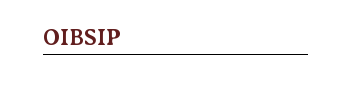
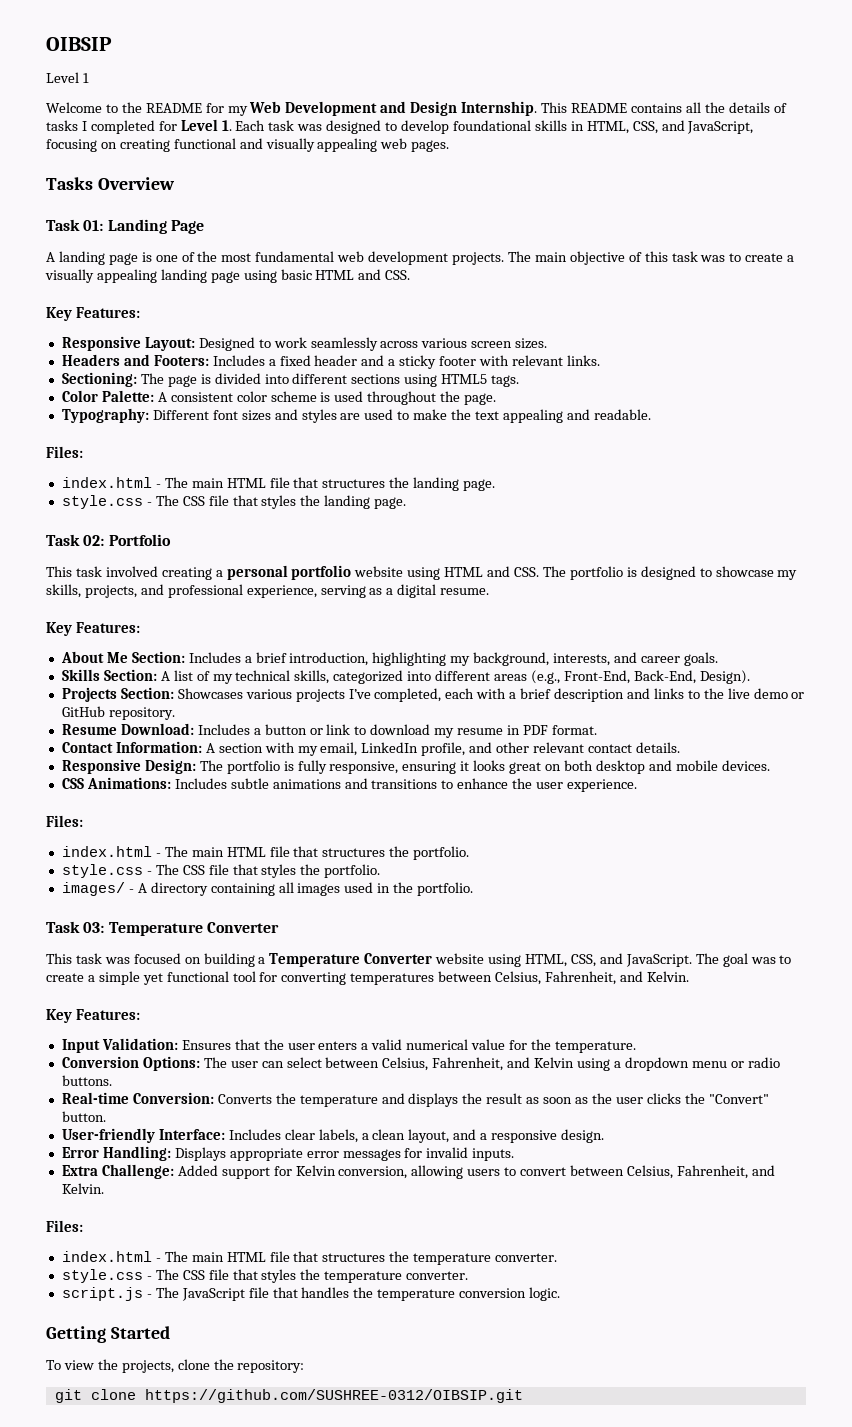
(121, 37) none -> [46,72,89,83] [46,101,787,116] [46,119,754,134] [46,138,450,152] [46,177,175,190] [46,219,204,234] [46,251,795,265] [45,269,411,283] [46,307,140,321] [61,336,548,351] [61,354,600,369] [61,372,520,387] [61,390,497,405] [61,408,651,423] [46,446,83,458] [61,477,496,491] [61,495,407,509] [46,534,171,546] [46,565,798,580] [46,584,490,598] [46,622,140,636] [60,651,718,666] [61,669,750,684] [61,687,805,702] [61,706,175,720] [61,723,597,738] [61,741,680,756] [61,759,770,774] [61,777,638,792] [46,815,83,827] [61,846,470,860] [61,864,381,878] [61,882,474,896] [46,921,279,936] [46,953,792,967] [46,971,689,985] [46,1009,140,1023] [61,1038,636,1053] [61,1056,780,1071] [61,1075,112,1086] [61,1092,769,1107] [61,1111,106,1122] [61,1128,605,1143] [61,1146,515,1161] [61,1164,775,1179] [61,1183,104,1194] [46,1220,83,1232] [61,1251,558,1265] [61,1269,469,1283] [61,1287,561,1301] [46,1326,170,1343] [46,1359,305,1373] [54,1389,523,1403] // Level 1 // Welcome to the README for my Web Development and Design Internship. This README contains all the details of tasks I completed for Level 1. Each task was designed to develop foundational skills in HTML, CSS, and JavaScript, focusing on creating functional and visually appealing web pages. // Tasks Overview // Task 01: Landing Page // A landing page is one of the most fundamental web development projects. The main objective of this task was to create a visually appealing landing page using basic HTML and CSS. // Key Features: // Responsive Layout: Designed to work seamlessly across various screen sizes. // Headers and Footers: Includes a fixed header and a sticky footer with relevant links. // Sectioning: The page is divided into different sections using HTML5 tags. // Color Palette: A consistent color scheme is used throughout the page. // Typography: Different font sizes and styles are used to make the text appealing and readable. // Files: // index.html - The main HTML file that structures the landing page. // style.css - The CSS file that styles the landing page. // Task 02: Portfolio // This task involved creating a personal portfolio website using HTML and CSS. The portfolio is designed to showcase my skills, projects, and professional experience, serving as a digital resume. // Key Features: // About Me Section: Includes a brief introduction, highlighting my background, interests, and career goals. // Skills Section: A list of my technical skills, categorized into different areas (e.g., Front-End, Back-End, Design). // Projects Section: Showcases various projects I’ve completed, each with a brief description and links to the live demo or GitHub repository. // Resume Download: Includes a button or link to download my resume in PDF format. // Contact Information: A section with my email, LinkedIn profile, and other relevant contact details. // Responsive Design: The portfolio is fully responsive, ensuring it looks great on both desktop and mobile devices. // CSS Animations: Includes subtle animations and transitions to enhance the user experience. // Files: // index.html - The main HTML file that structures the portfolio. // style.css - The CSS file that styles the portfolio. // images/ - A directory containing all images used in the portfolio. // Task 03: Temperature Converter // This task was focused on building a Temperature Converter website using HTML, CSS, and JavaScript. The goal was to create a simple yet functional tool for converting temperatures between Celsius, Fahrenheit, and Kelvin. // Key Features: // Input Validation: Ensures that the user enters a valid numerical value for the temperature. // Conversion Options: The user can select between Celsius, Fahrenheit, and Kelvin using a dropdown menu or radio buttons. // Real-time Conversion: Converts the temperature and displays the result as soon as the user clicks the "Convert" button. // User-friendly Interface: Includes clear labels, a clean layout, and a responsive design. // Error Handling: Displays appropriate error messages for invalid inputs. // Extra Challenge: Added support for Kelvin conversion, allowing users to convert between Celsius, Fahrenheit, and Kelvin. // Files: // index.html - The main HTML file that structures the temperature converter. // style.css - The CSS file that styles the temperature converter. // script.js - The JavaScript file that handles the temperature conversion logic. // Getting Started // To view the projects, clone the repository: // git clone https://github.com/SUSHREE-0312/OIBSIP.git

